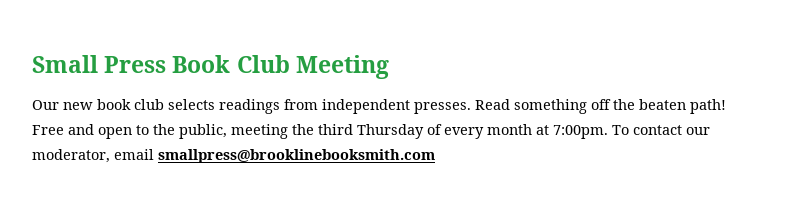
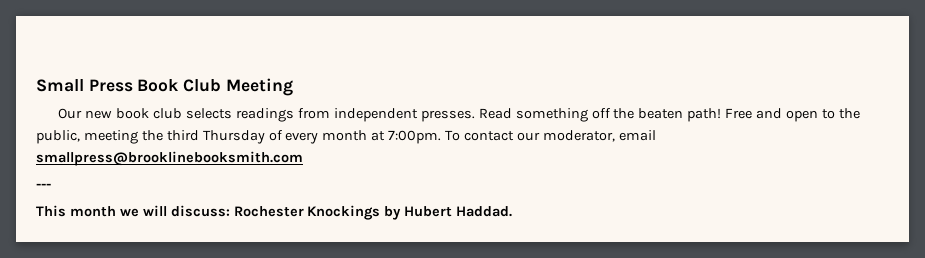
(435, 156) none -> [36,183,51,189] [36,205,513,220] // --- // This month we will discuss: Rochester Knockings by Hubert Haddad.

